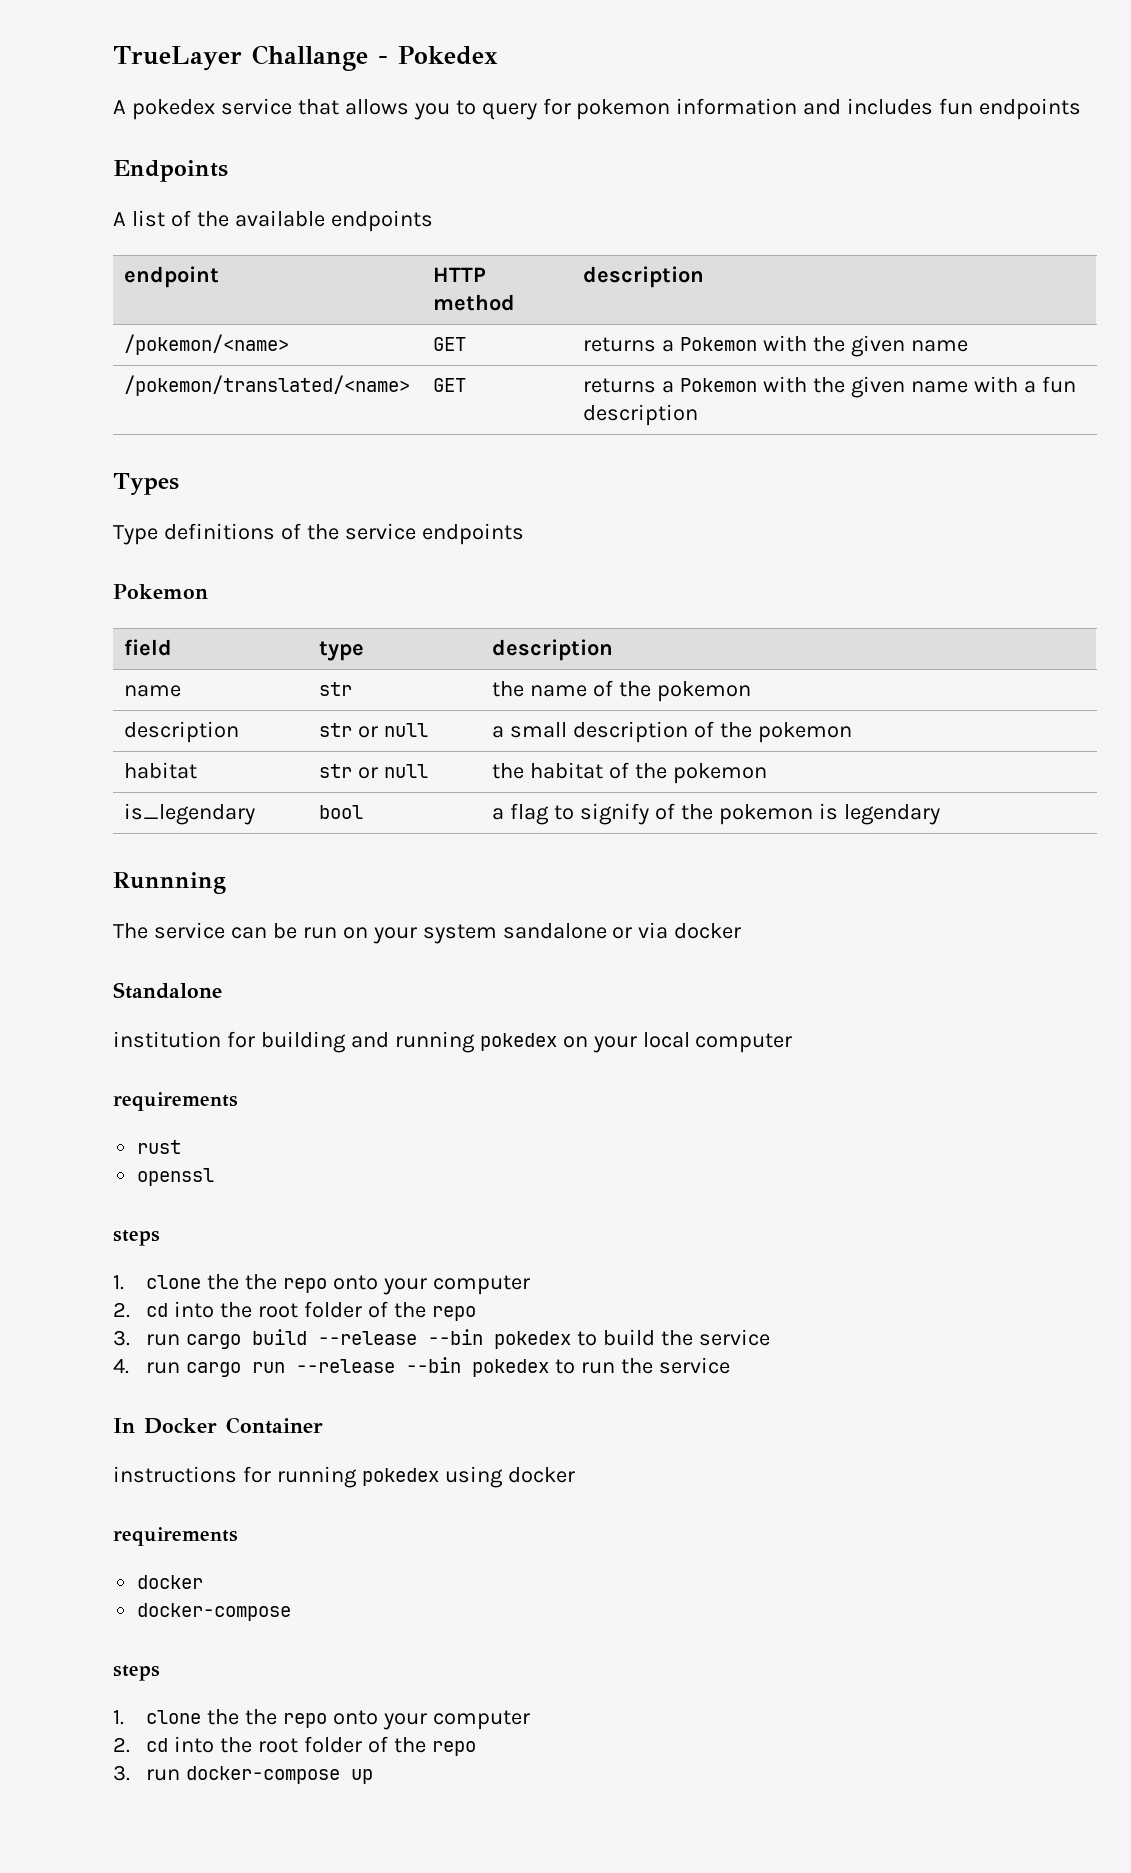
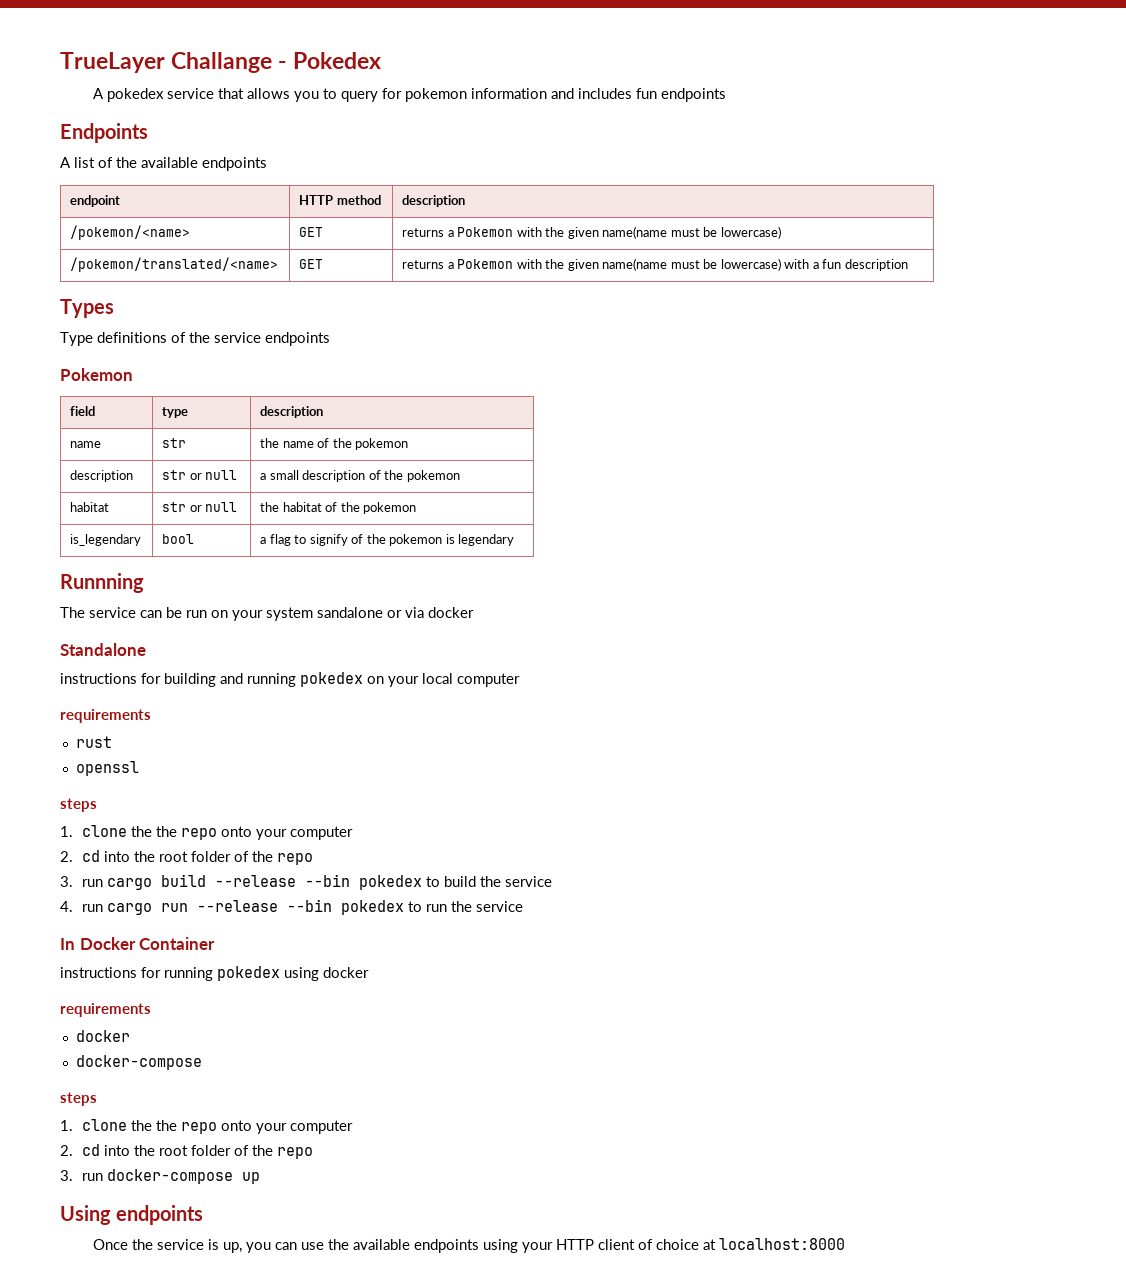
[910,340,968,352] name -> [602,226,781,239] name(name must be lowercase)
[910,381,968,393] name -> [602,258,781,271] name(name must be lowercase)
[113,1031,221,1048] institution -> [60,673,137,684] instructions
(373, 1776) none -> [60,1205,204,1225] [93,1238,846,1253] // Using endpoints // Once the service is up, you can use the available endpoints using your HTTP client of choice at localhost:8000

